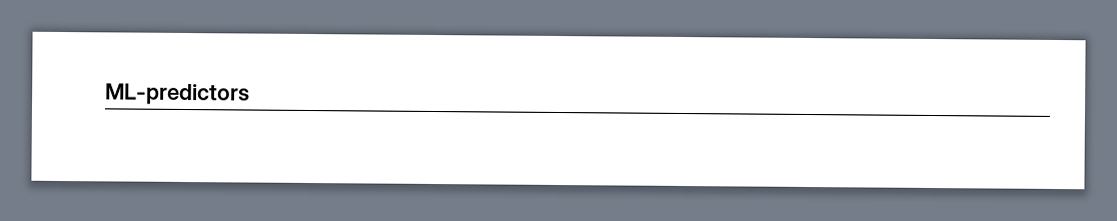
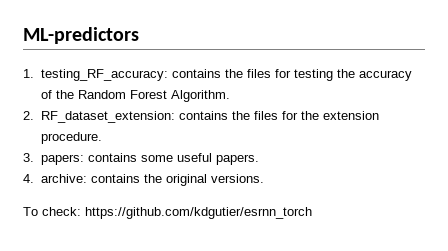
(250, 94) none -> [23,69,412,81] [40,90,230,102] [23,111,379,123] [40,132,102,144] [23,153,259,165] [23,174,264,186] [23,207,312,219] // 1. testing_RF_accuracy: contains the files for testing the accuracy of the Random Forest Algorithm. // 2. RF_dataset_extension: contains the files for the extension procedure. // 3. papers: contains some useful papers. // 4. archive: contains the original versions. // To check: https://github.com/kdgutier/esrnn_torch

